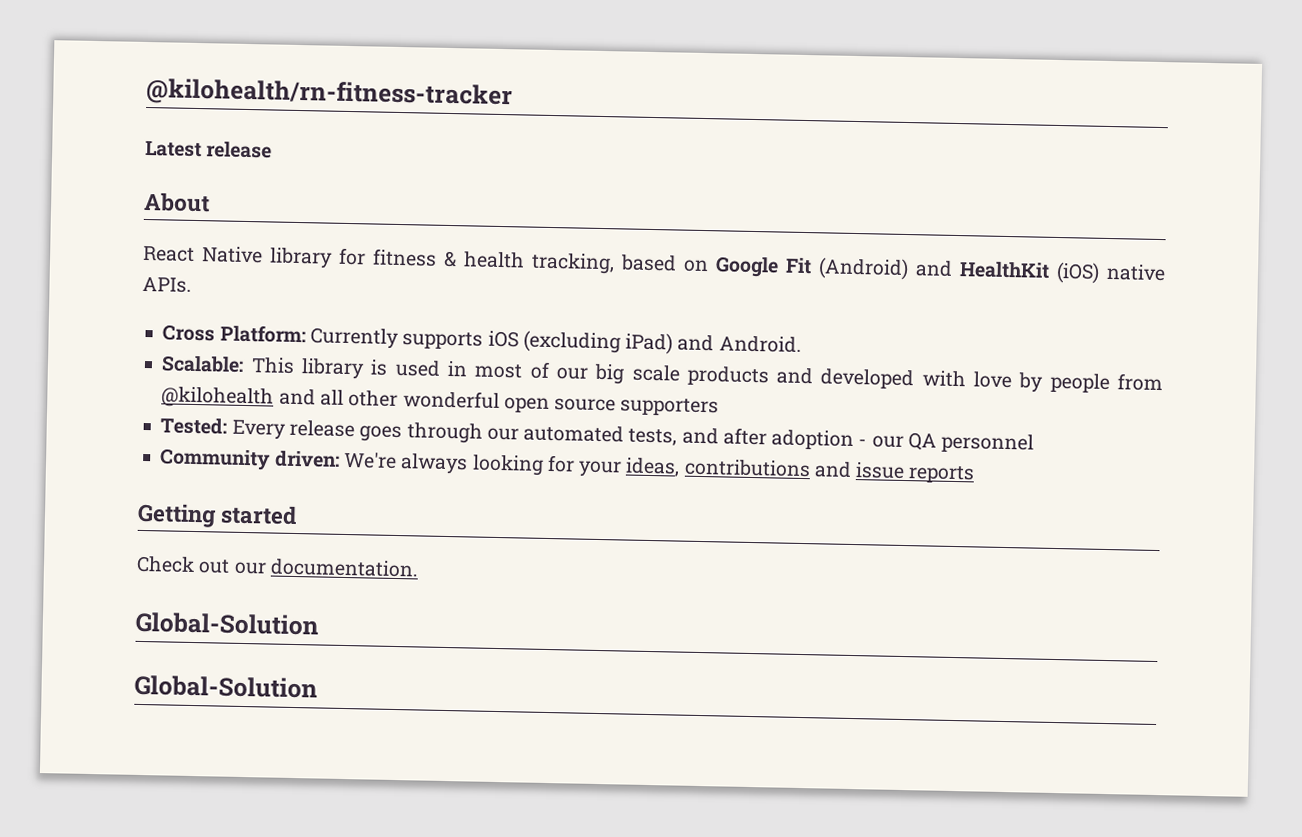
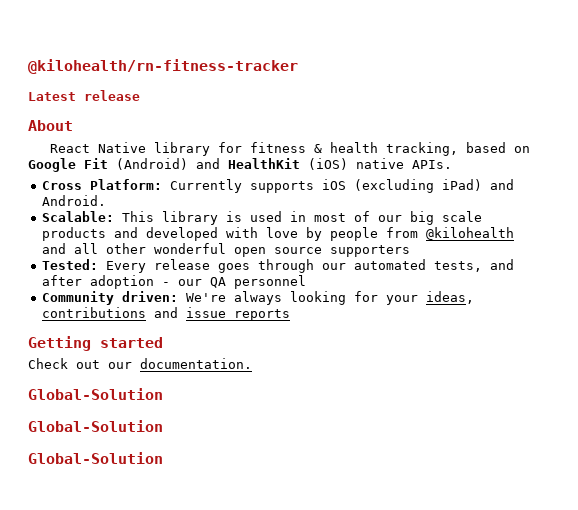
(318, 686) none -> [28,452,163,464] // Global-Solution

